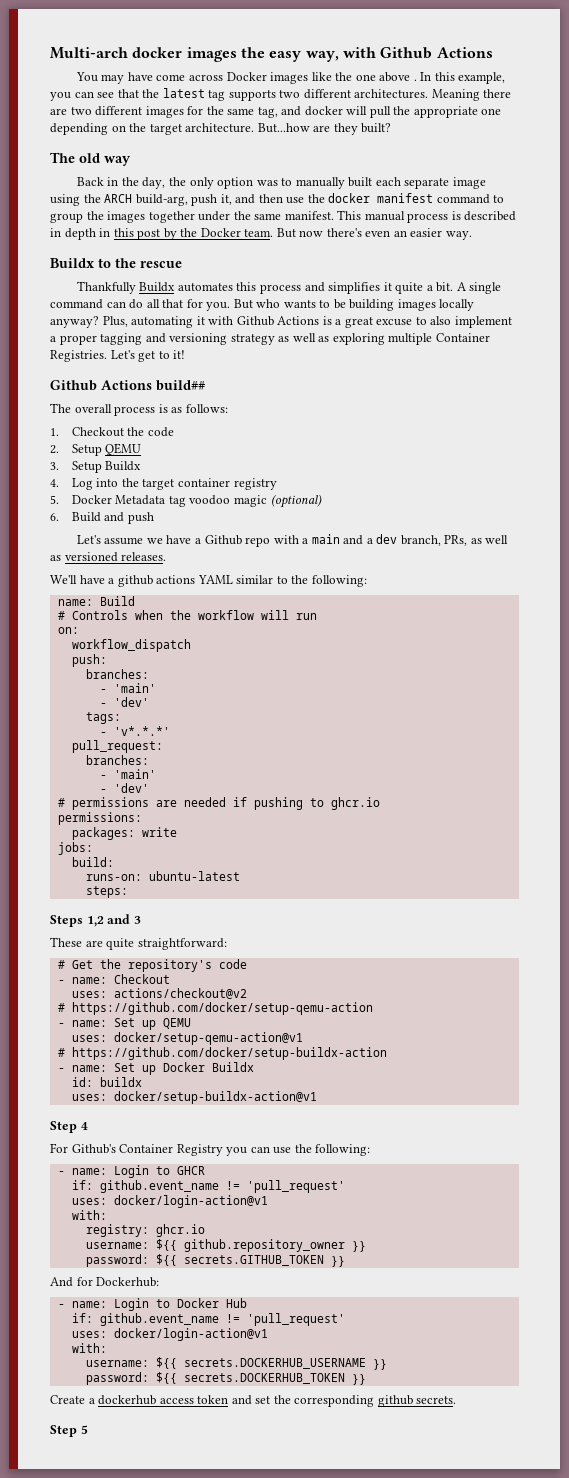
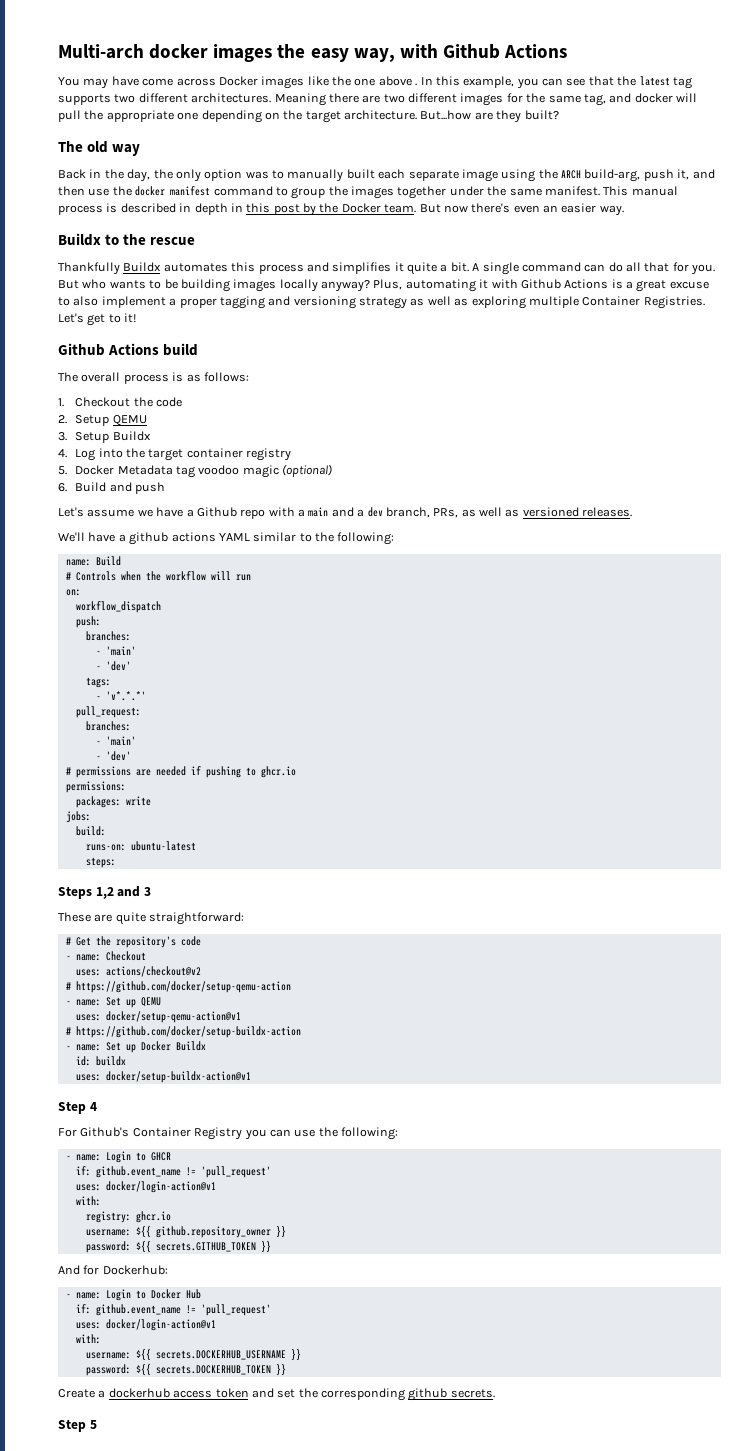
[156,380,206,391] build## -> [163,343,199,356] build

